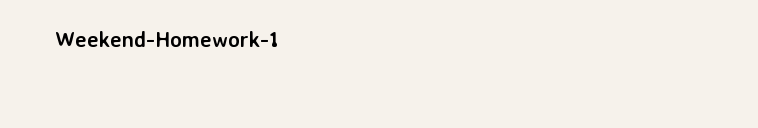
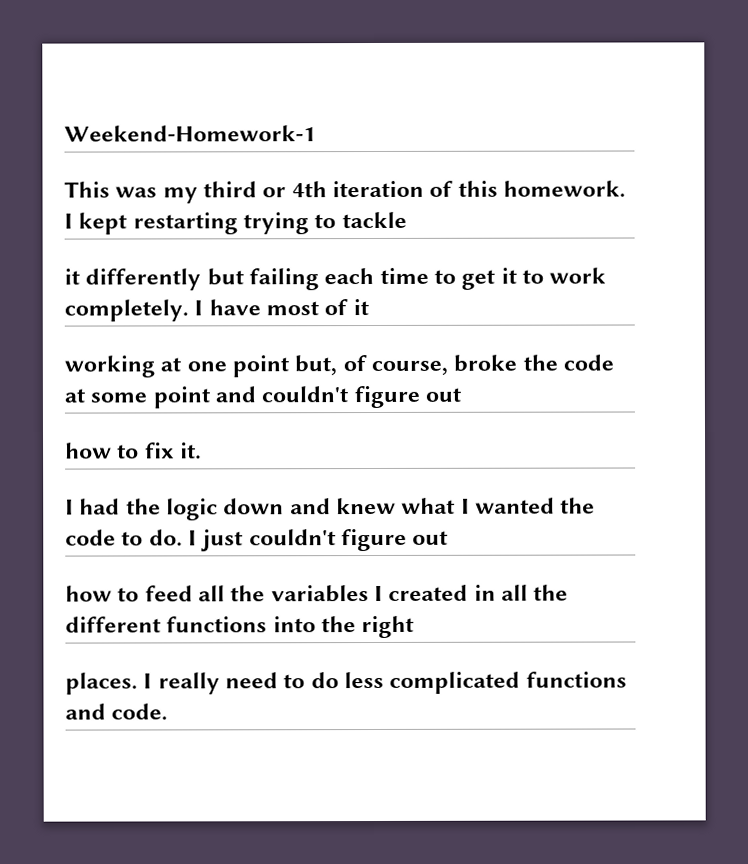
(279, 39) none -> [64,180,627,204] [64,211,407,235] [64,267,607,291] [64,299,369,322] [64,354,615,378] [64,385,462,409] [65,442,203,460] [65,497,596,521] [65,528,449,552] [65,584,569,603] [65,615,415,639] [65,671,627,695] [65,703,169,721] // This was my third or 4th iteration of this homework. I kept restarting trying to tackle // it differently but failing each time to get it to work completely. I have most of it // working at one point but, of course, broke the code at some point and couldn't figure out // how to fix it. // I had the logic down and knew what I wanted the code to do. I just couldn't figure out // how to feed all the variables I created in all the different functions into the right // places. I really need to do less complicated functions and code.

